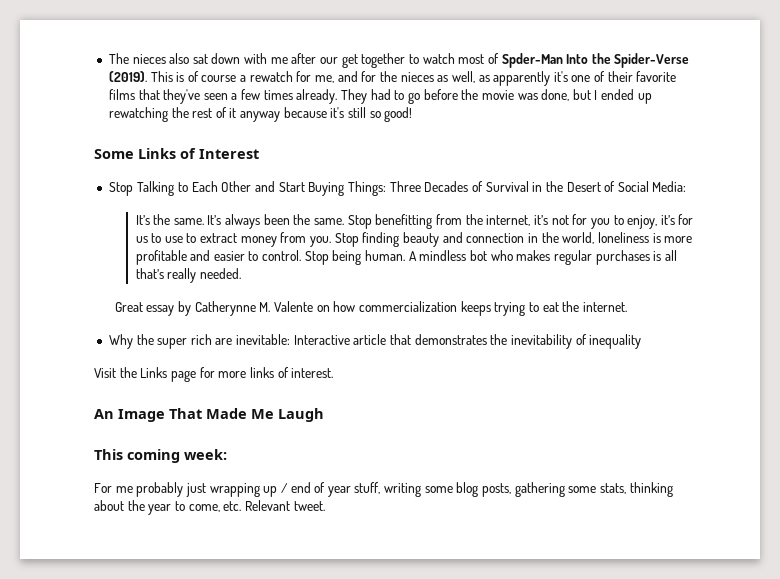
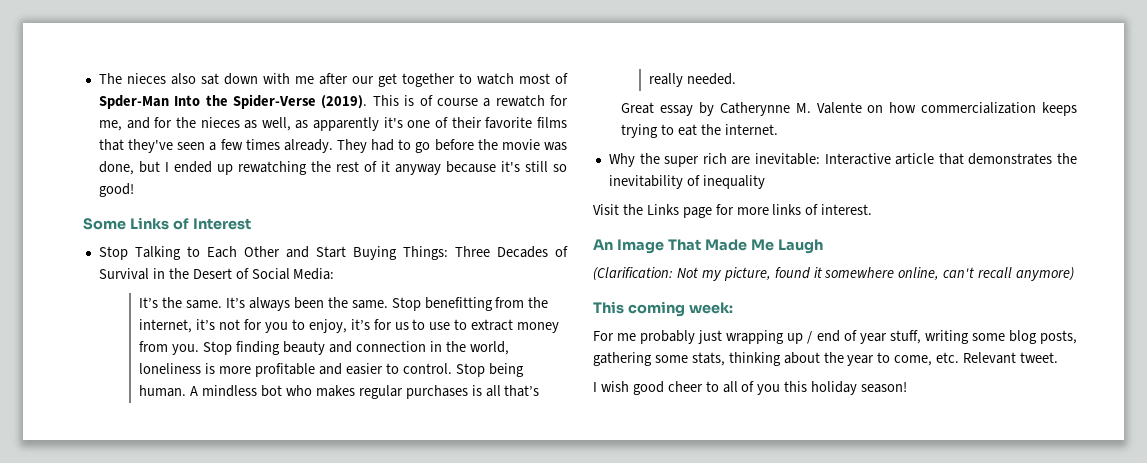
(324, 415) none -> [593,267,1075,281] // (Clarification: Not my picture, found it somewhere online, can't recall anymore)
(325, 506) none -> [593,381,908,395] // I wish good cheer to all of you this holiday season!

